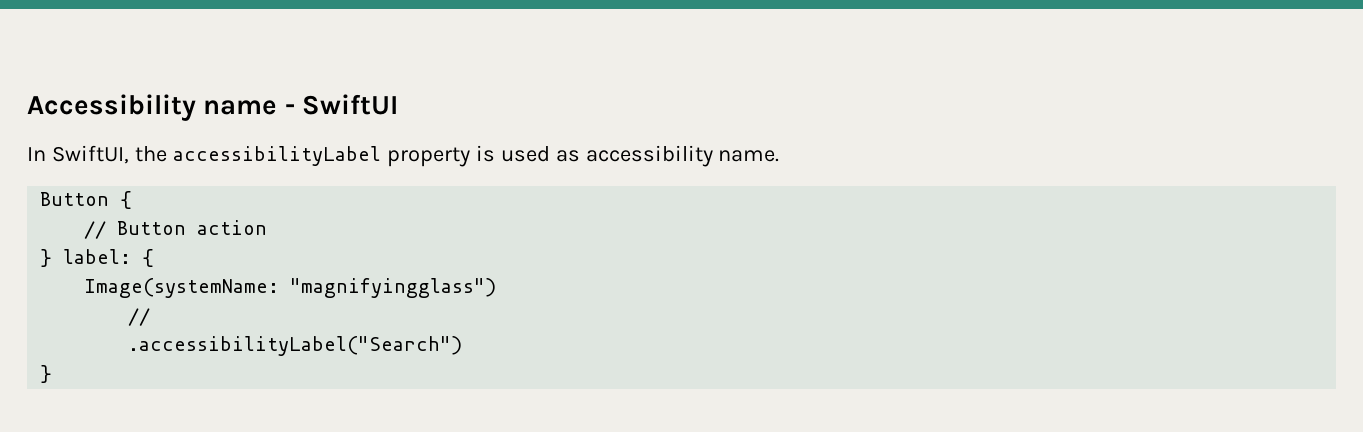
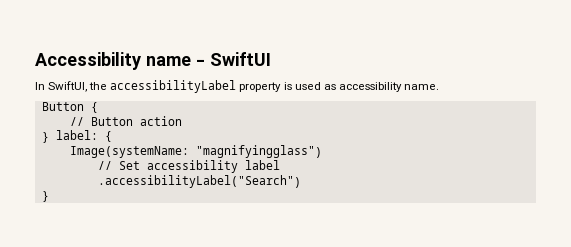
(151, 317) none -> [118,160,280,173] Set accessibility label

